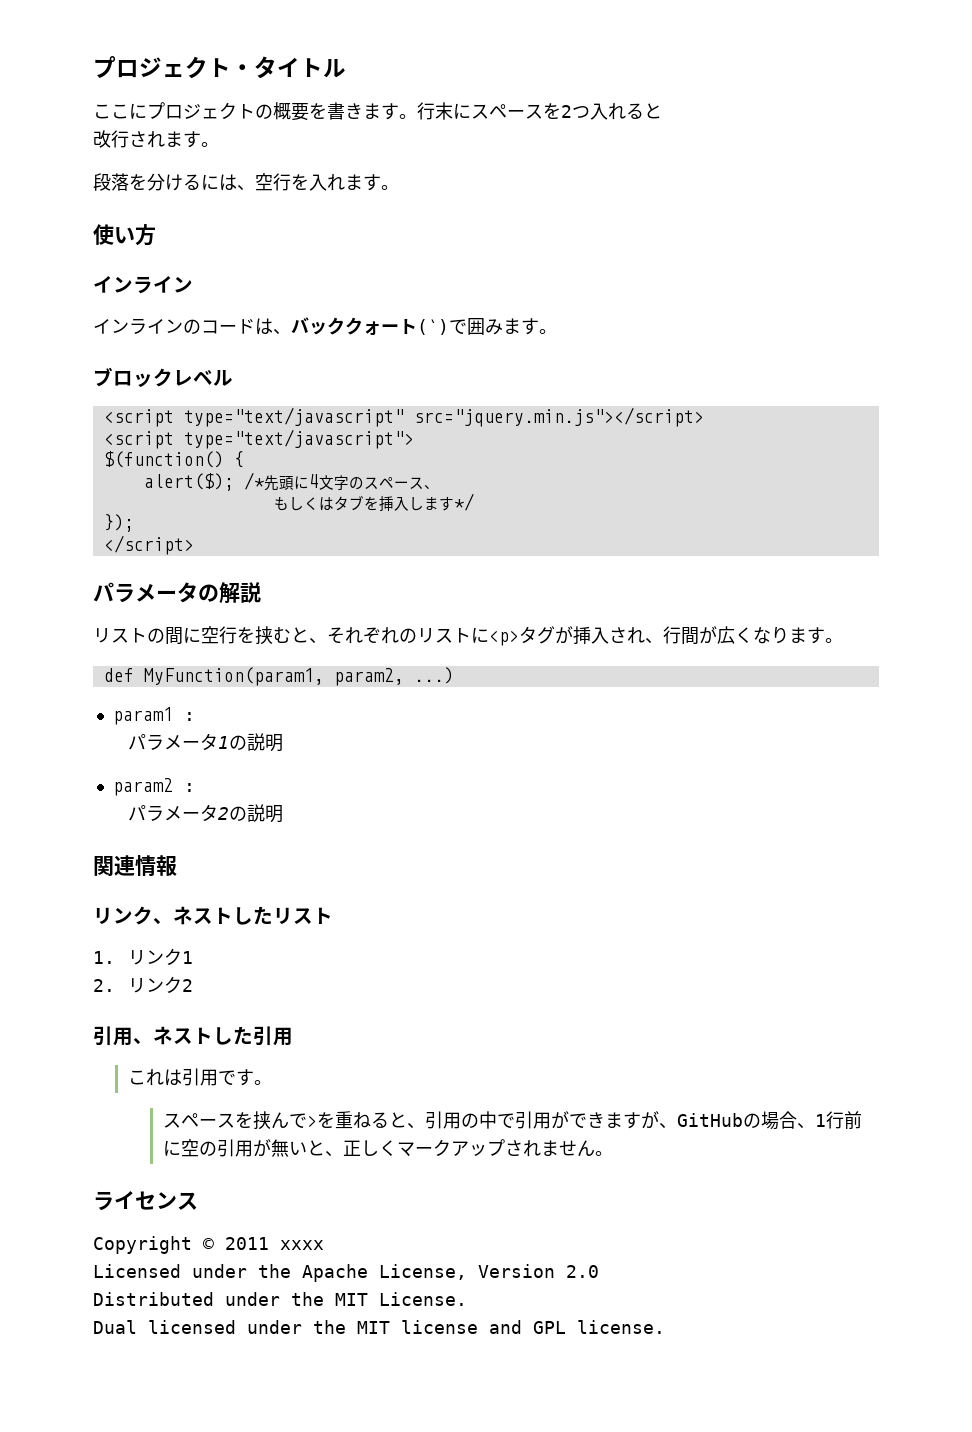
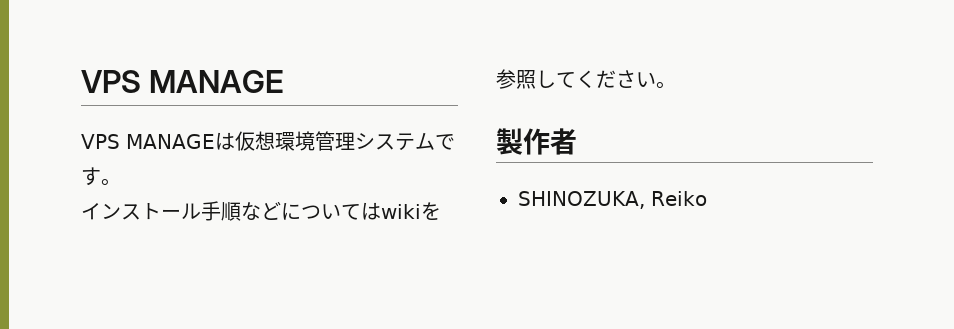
[93,56,346,79] [93,102,662,121] [93,130,219,148] [93,173,399,191] [93,224,156,246] [93,276,193,294] [93,317,557,335] [93,367,233,387] [103,407,704,427] [103,429,414,449] [103,451,244,468] [143,472,439,491] [273,493,474,512] [103,514,134,532] [103,535,194,555] [93,582,261,604] [93,626,843,646] [103,667,454,686] [112,707,195,725] [128,733,284,752] [112,778,195,796] [128,804,284,823] [93,855,177,877] [93,906,333,925] [93,948,194,966] [93,976,194,994] [93,1026,293,1046] [128,1068,273,1086] [163,1111,863,1130] [163,1139,614,1157] [93,1191,198,1211] [93,1236,324,1254] [93,1264,599,1282] [93,1292,467,1306] [93,1320,665,1334] プロジェクト・タイトル // ここにプロジェクトの概要を書きます。行末にスペースを2つ入れると // 改行されます。 // 段落を分けるには、空行を入れます。 // 使い方 // インライン // インラインのコードは、バッククォート(`)で囲みます。 // ブロックレベル // <script type="text/javascript" src="jquery.min.js"></script> // <script type="text/javascript"> // $(function() { // alert($); /*先頭に4文字のスペース、 // もしくはタブを挿入します*/ // }); // </script> // パラメータの解説 // リストの間に空行を挟むと、それぞれのリストに<p>タグが挿入され、行間が広くなります。 // def MyFunction(param1, param2, ...) // param1 : // パラメータ1の説明 // param2 : // パラメータ2の説明 // 関連情報 // リンク、ネストしたリスト // 1.リンク1 // 2.リンク2 // 引用、ネストした引用 // これは引用です。 // スペースを挟んで>を重ねると、引用の中で引用ができますが、GitHubの場合、1行前に空の引用が無いと、正しくマークアップされません。 // ライセンス // Copyright © 2011 xxxx // Licensed under the Apache License, Version 2.0 // Distributed under the MIT License. // Dual licensed under the MIT license and GPL license. -> [81,70,285,93] [81,131,455,151] [81,167,121,186] [81,201,441,221] [496,69,676,89] [496,128,577,155] [518,191,707,209] VPS MANAGE // VPS MANAGEは仮想環境管理システムです。 // インストール手順などについてはwikiを参照してください。 // 製作者 // SHINOZUKA, Reiko

